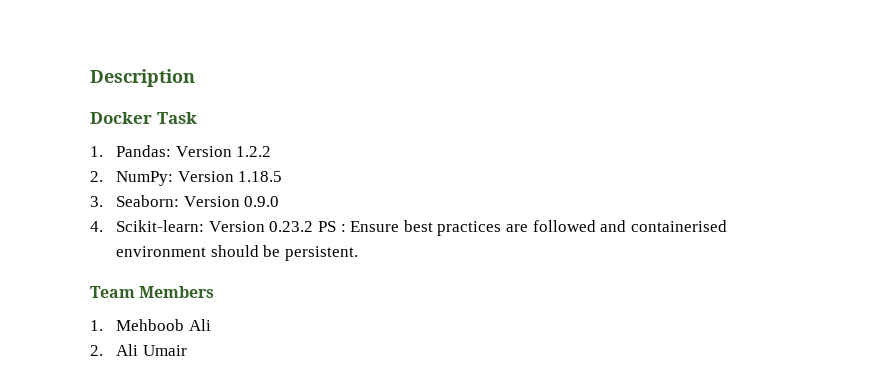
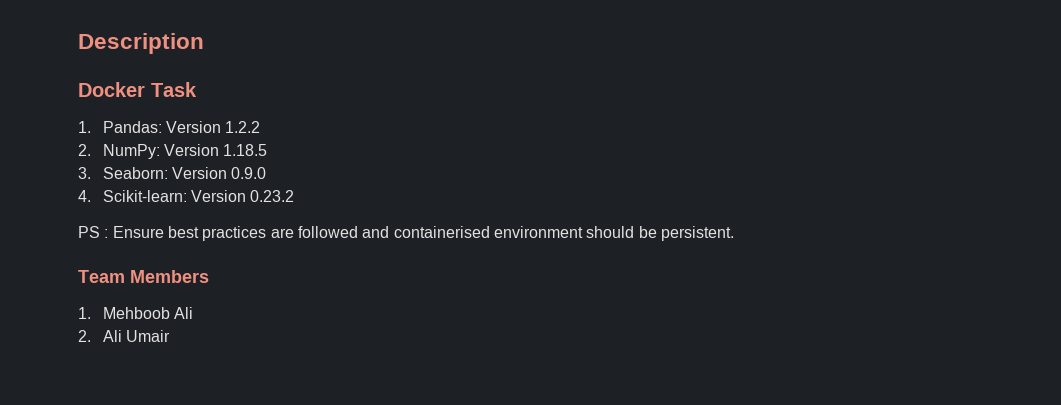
(314, 226) none -> (295, 196) //

